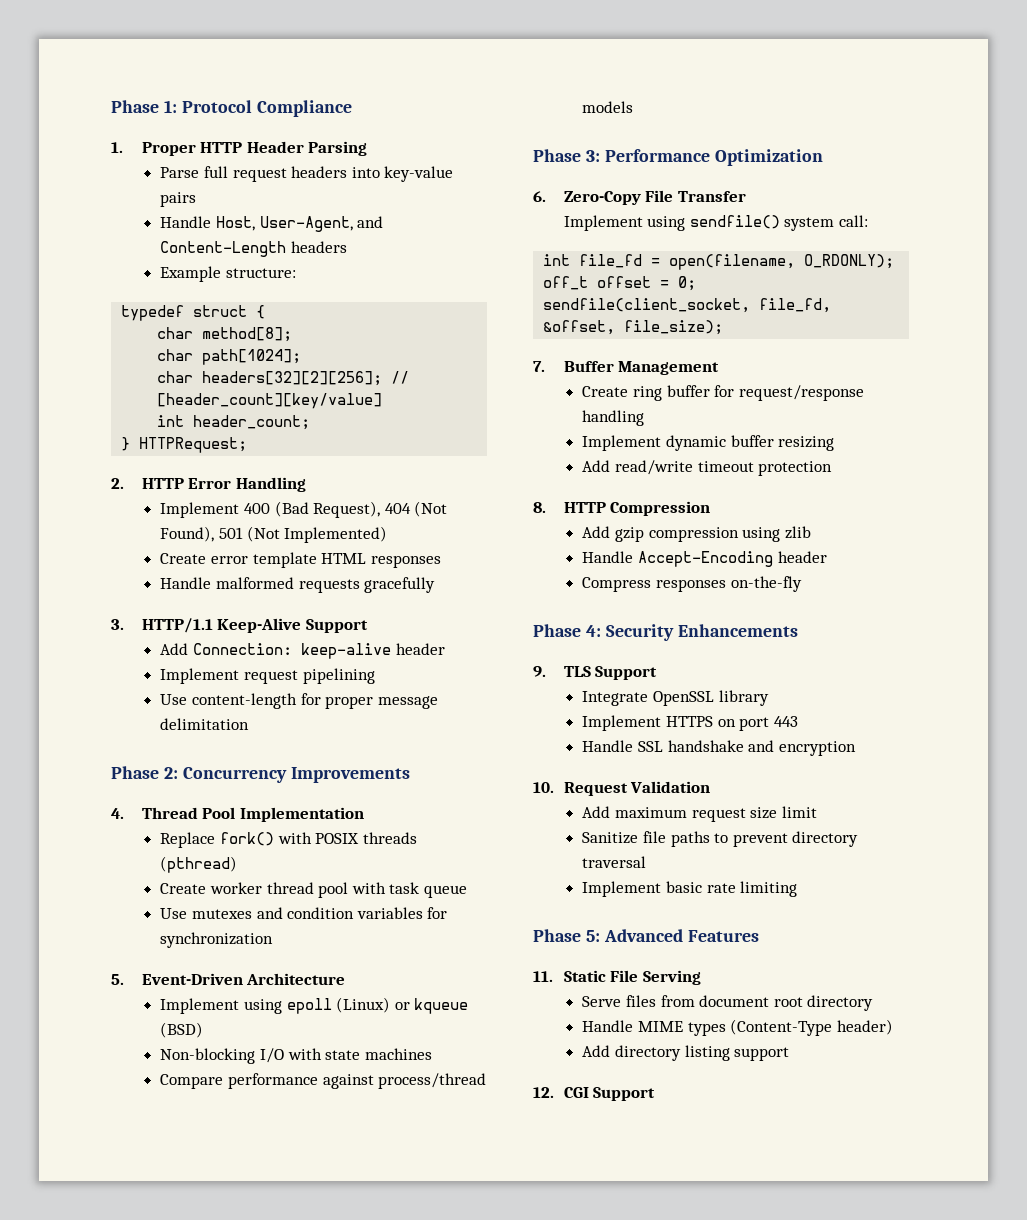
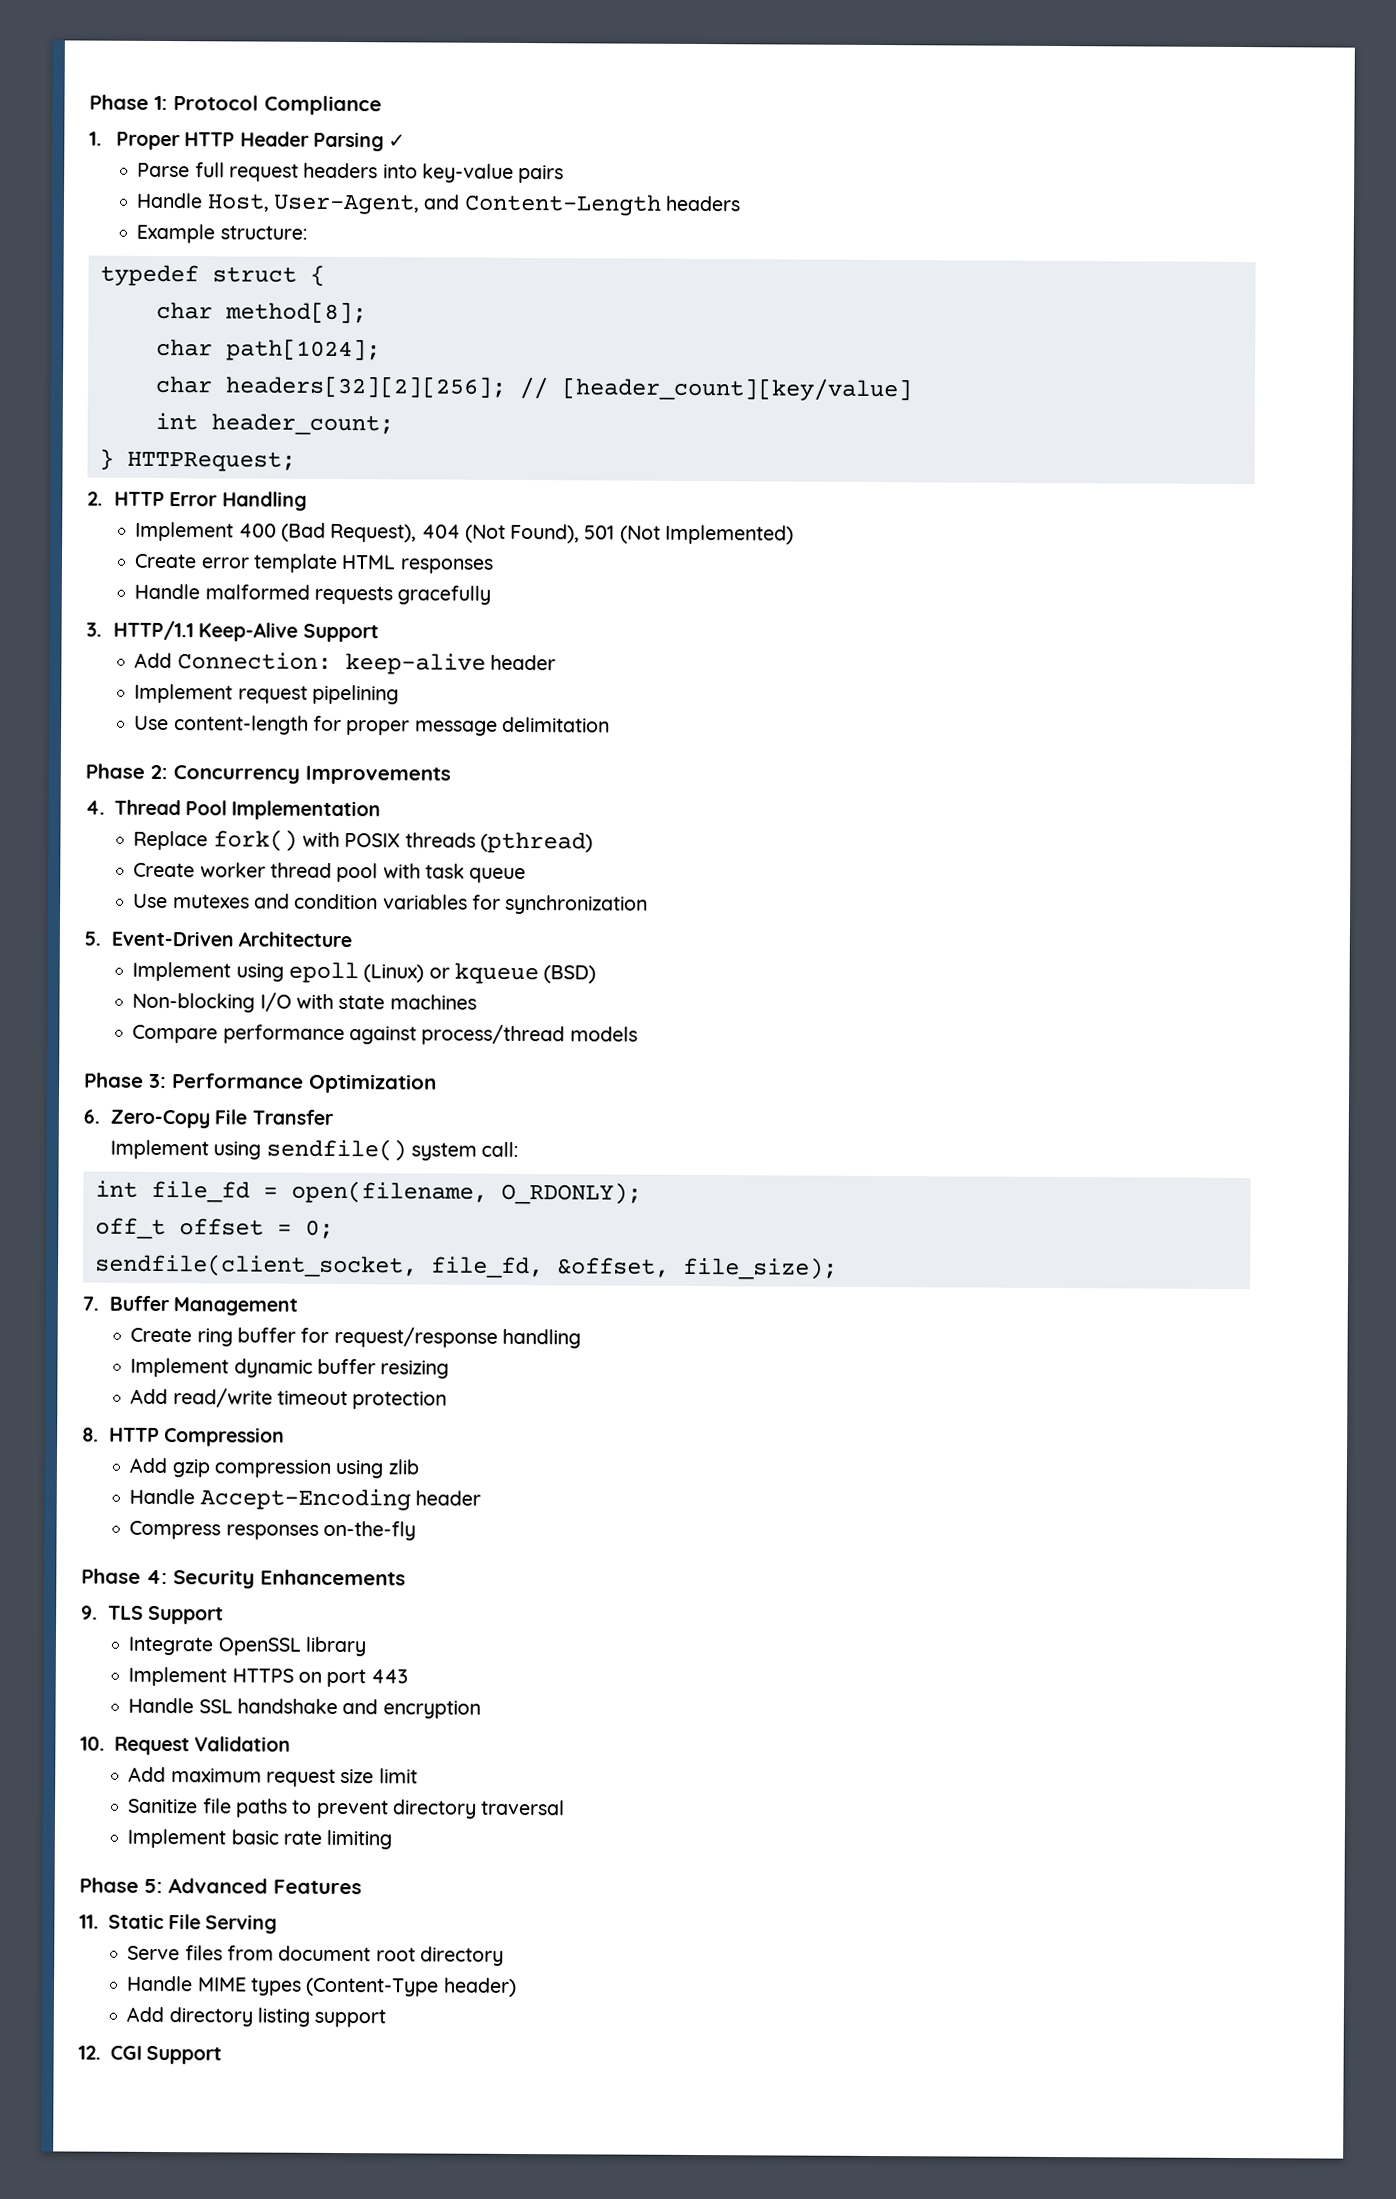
(368, 148) none -> [388,134,407,148] ✓

